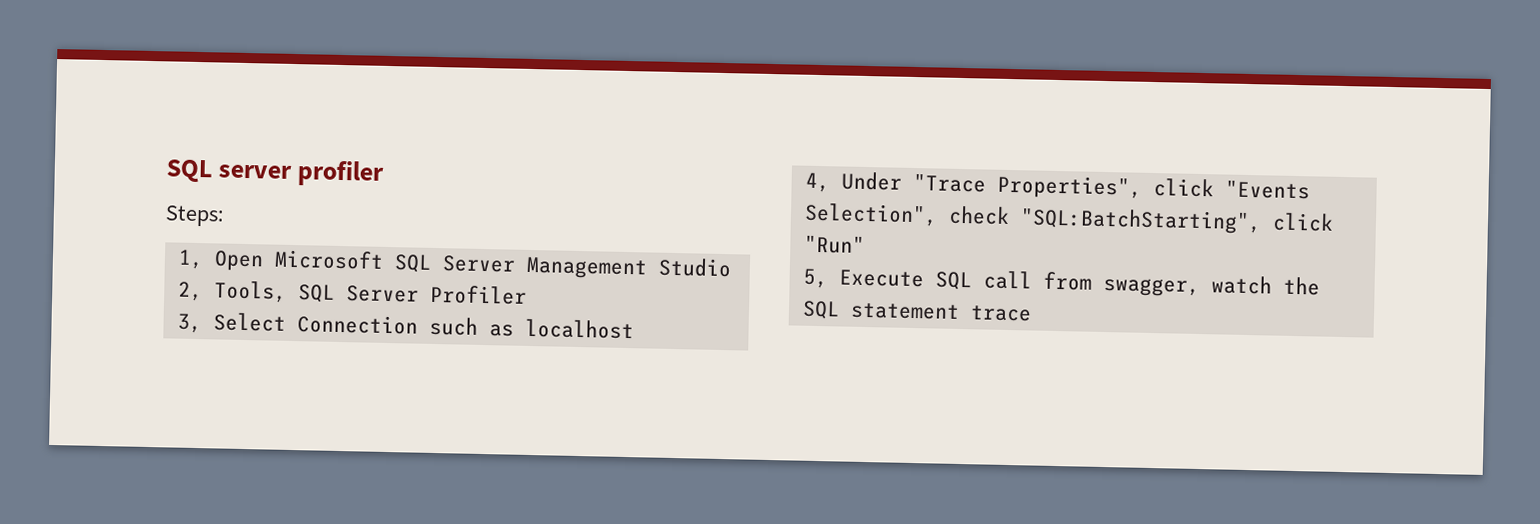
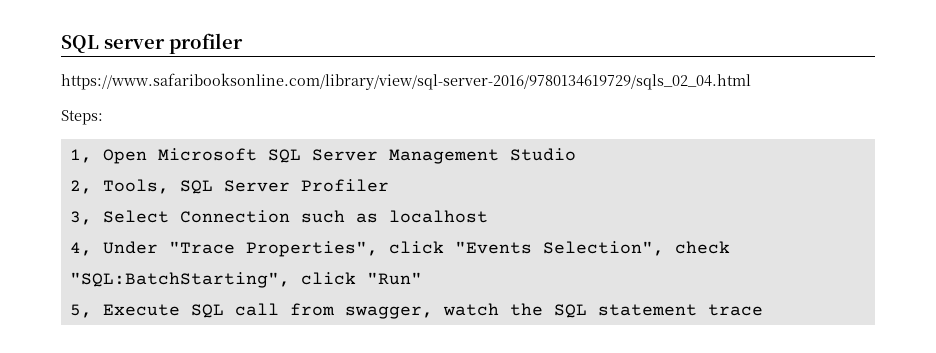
(386, 173) none -> [61,73,751,90] // https://www.safaribooksonline.com/library/view/sql-server-2016/9780134619729/sqls_02_04.html

